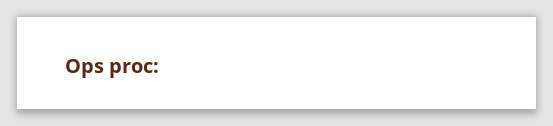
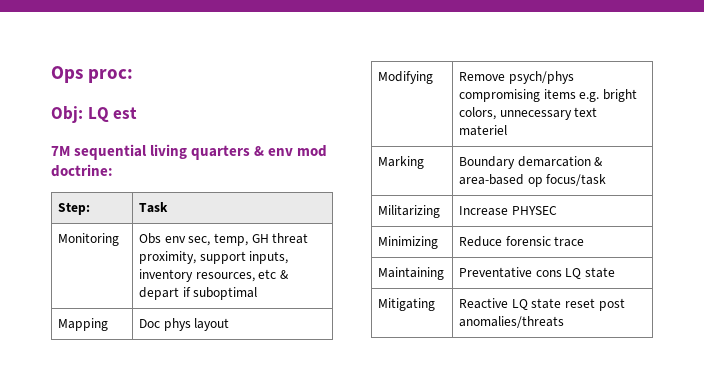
(160, 70) none -> [51,106,138,123] [51,144,328,160] [51,164,113,177] [58,202,91,215] [139,202,169,213] [58,233,120,246] [139,233,309,246] [139,251,289,264] [139,269,290,282] [139,287,258,300] [58,318,109,331] [139,318,230,331] [378,71,434,84] [459,71,574,84] [459,89,638,102] [459,107,598,120] [459,125,508,136] [378,156,425,169] [459,156,604,169] [459,174,607,187] [378,205,441,218] [459,206,557,216] [378,236,439,249] [459,236,585,247] [378,267,445,280] [459,267,616,279] [378,298,436,311] [459,298,625,311] [459,316,565,328] // Obj: LQ est // 7M sequential living quarters & env mod doctrine: // Step: | Task // Monitoring | Obs env sec, temp, GH threat proximity, support inputs, inventory resources, etc & depart if suboptimal // Mapping | Doc phys layout // Modifying | Remove psych/phys compromising items e.g. bright colors, unnecessary text materiel // Marking | Boundary demarcation & area-based op focus/task // Militarizing | Increase PHYSEC // Minimizing | Reduce forensic trace // Maintaining | Preventative cons LQ state // Mitigating | Reactive LQ state reset post anomalies/threats

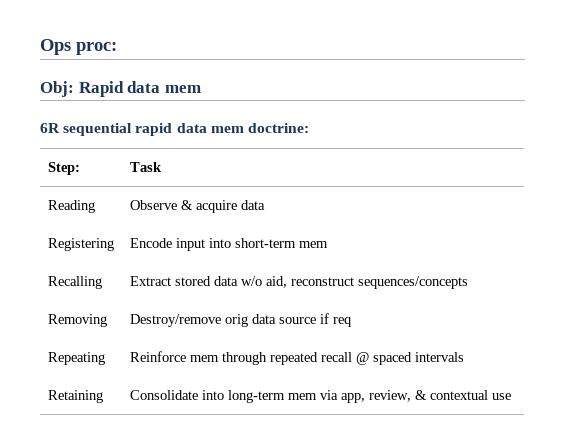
[87,107,138,123] [51,144,328,160] [51,164,113,177] [58,202,91,215] [139,202,169,213] [58,233,120,246] [139,233,309,246] [139,251,289,264] [139,269,290,282] [139,287,258,300] [58,318,109,331] [139,318,230,331] [378,71,434,84] [459,71,574,84] [459,89,638,102] [459,107,598,120] [459,125,508,136] [378,156,425,169] [459,156,604,169] [459,174,607,187] [378,205,441,218] [459,206,557,216] [378,236,439,249] [459,236,585,247] [378,267,445,280] [459,267,616,279] [378,298,436,311] [459,298,625,311] [459,316,565,328] LQ est // 7M sequential living quarters & env mod doctrine: // Step: | Task // Monitoring | Obs env sec, temp, GH threat proximity, support inputs, inventory resources, etc & depart if suboptimal // Mapping | Doc phys layout // Modifying | Remove psych/phys compromising items e.g. bright colors, unnecessary text materiel // Marking | Boundary demarcation & area-based op focus/task // Militarizing | Increase PHYSEC // Minimizing | Reduce forensic trace // Maintaining | Preventative cons LQ state // Mitigating | Reactive LQ state reset post anomalies/threats -> [78,81,201,97] [40,123,309,136] [47,162,80,175] [129,162,162,172] [47,200,95,213] [129,200,265,213] [47,238,114,251] [129,238,328,251] [47,276,102,289] [129,276,468,289] [47,314,107,327] [129,313,351,327] [47,352,105,365] [129,351,464,365] [47,390,103,403] [129,390,511,403] Rapid data mem // 6R sequential rapid data mem doctrine: // Step: | Task // Reading | Observe & acquire data // Registering | Encode input into short-term mem // Recalling | Extract stored data w/o aid, reconstruct sequences/concepts // Removing | Destroy/remove orig data source if req // Repeating | Reinforce mem through repeated recall @ spaced intervals // Retaining | Consolidate into long-term mem via app, review, & contextual use

